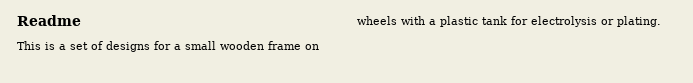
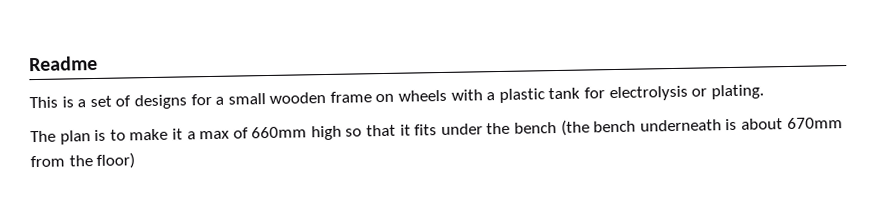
(661, 21) none -> [30,117,843,145] [30,152,136,169] // The plan is to make it a max of 660mm high so that it fits under the bench (the bench underneath is about 670mm from the floor)

